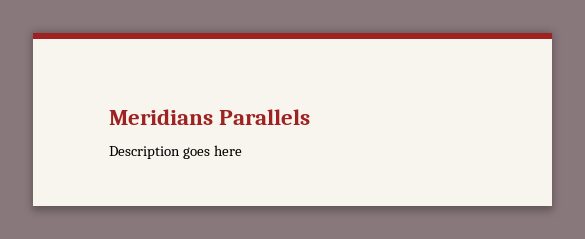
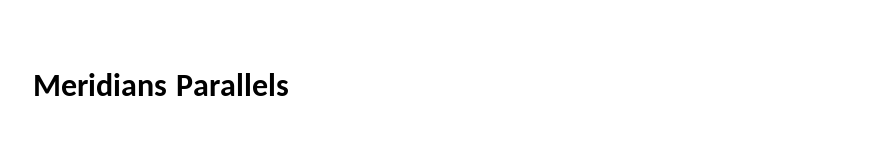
[109,145,242,159] // Description goes here -> (289, 84) none

